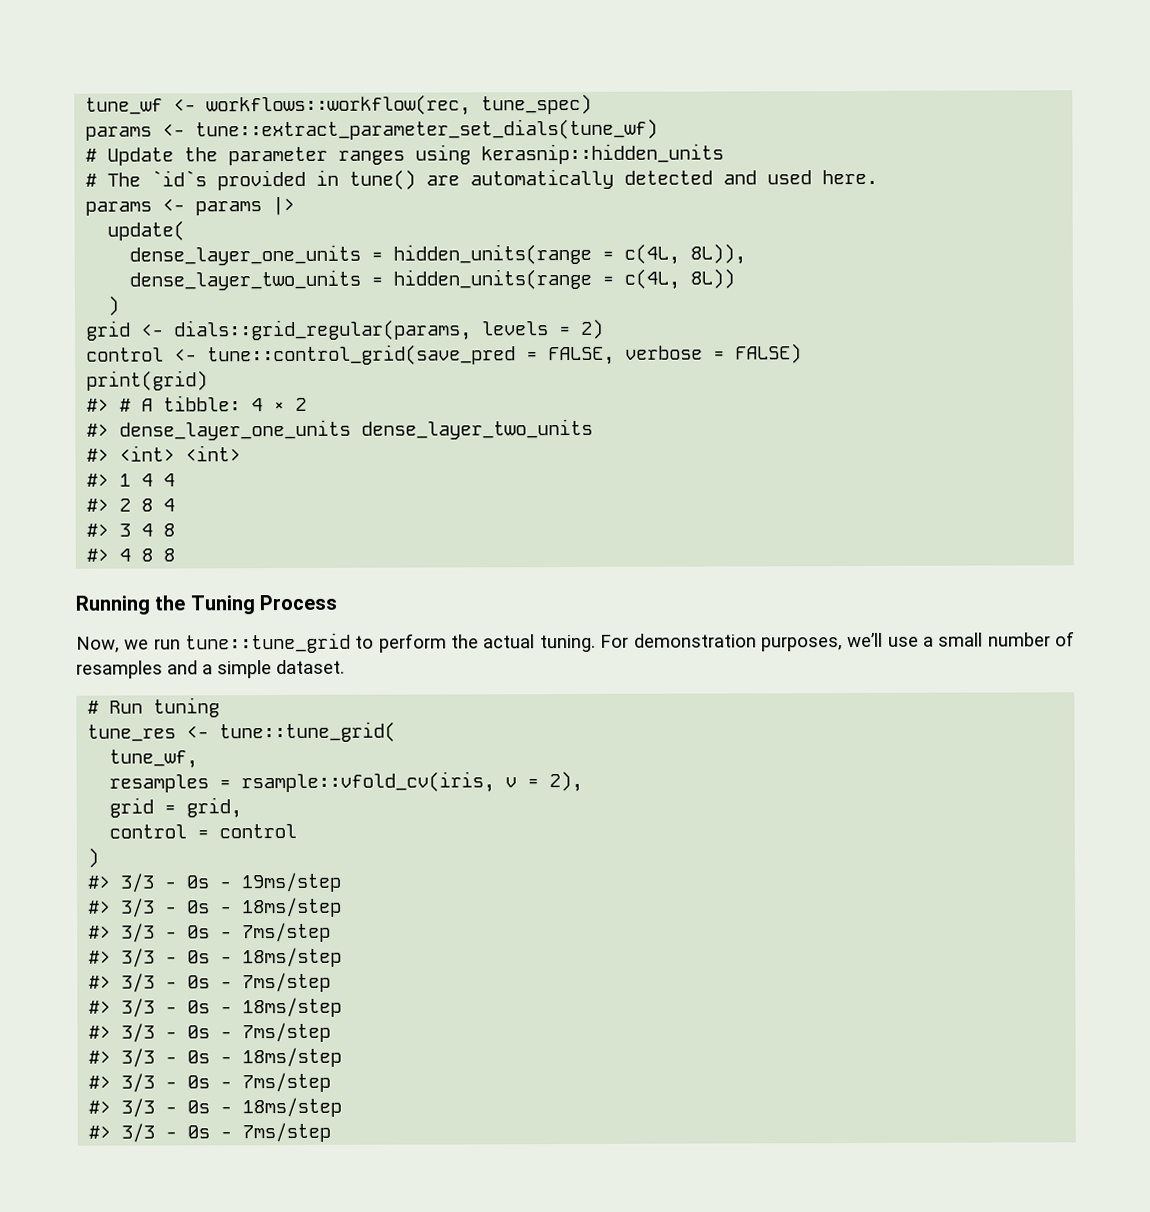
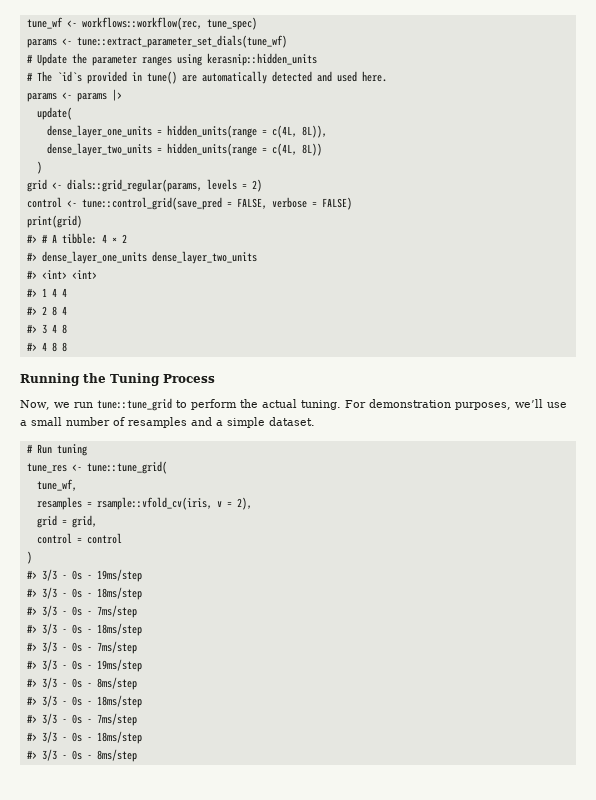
[242,997,343,1018] [88,1022,332,1043] 18ms/step // #> 3/3 - 0s - 7ms/step -> [96,659,142,672] [26,677,137,690] 19ms/step // #> 3/3 - 0s - 8ms/step
[242,1122,332,1143] 7ms/step -> [96,749,137,762] 8ms/step

